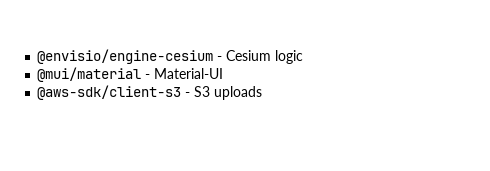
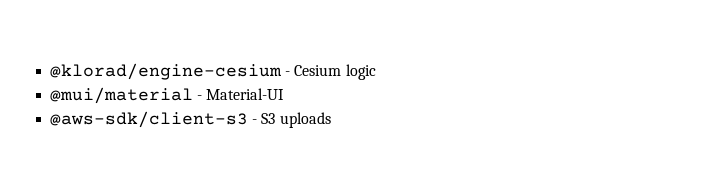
[37,49,214,64] @envisio/engine-cesium -> [50,63,283,80] @klorad/engine-cesium

